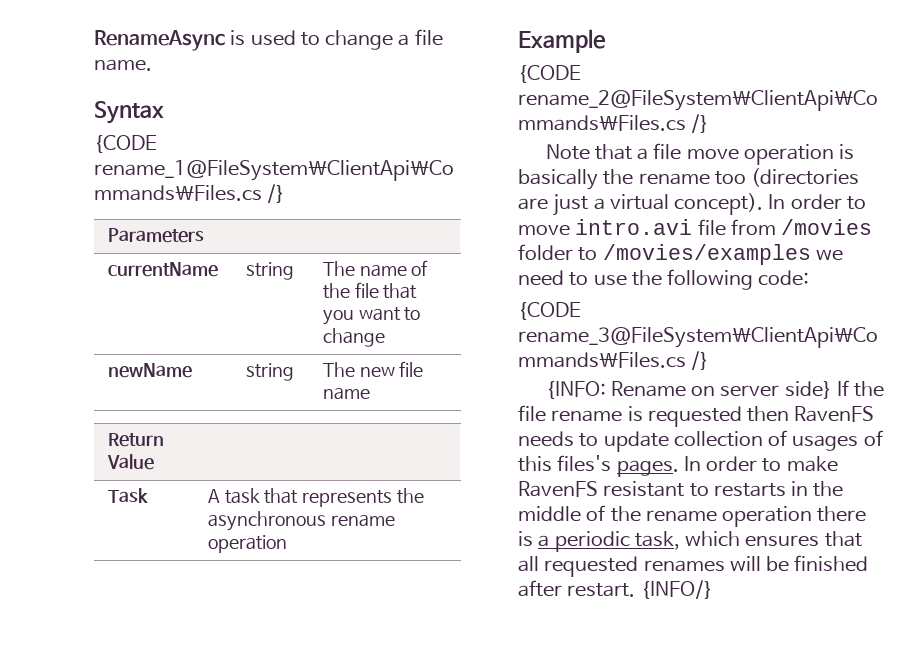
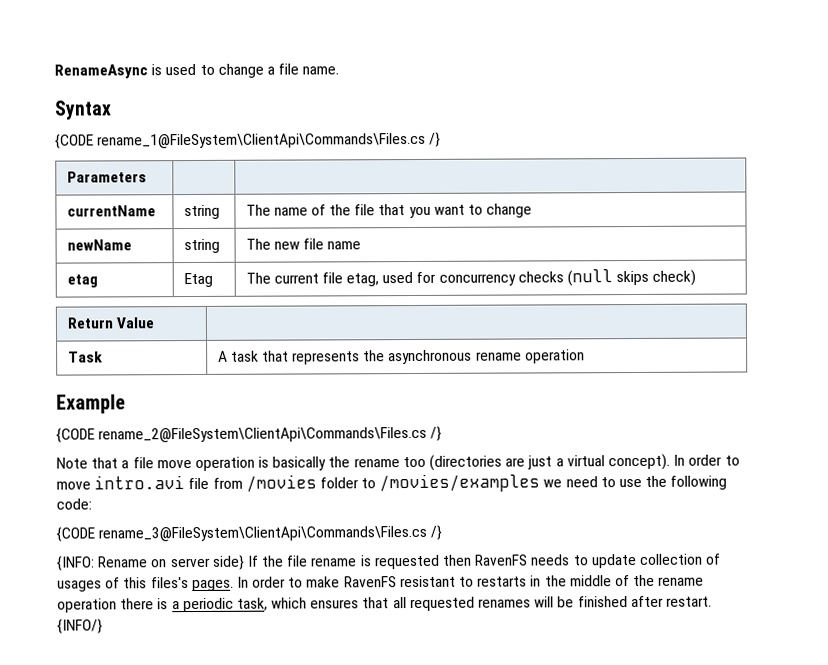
(370, 393) none -> [66,274,98,288] [183,272,213,288] [245,269,697,287] // etag | Etag | The current file etag, used for concurrency checks (null skips check)

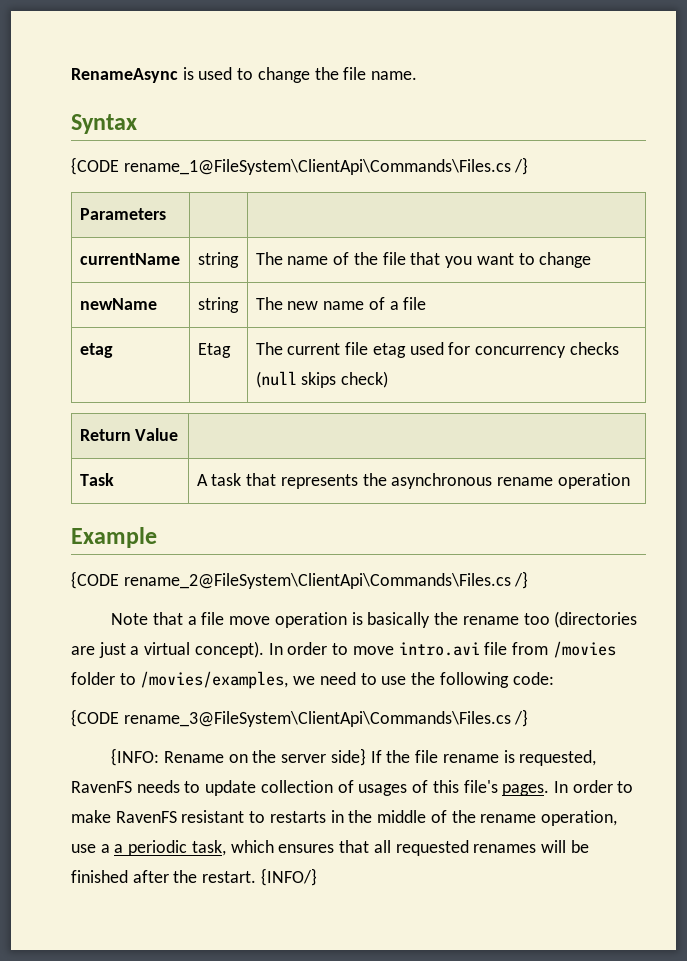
[266,66,275,75] a -> [314,67,339,80] the
[302,238,362,250] file name -> [323,297,427,310] name of a file
[346,273,380,287] etag, -> [372,343,406,358] etag
[379,473,541,493] /movies/examples -> [140,671,289,689] /movies/examples,
(168, 563) none -> [252,750,277,763] the
[374,554,473,570] requested then -> [519,750,597,766] requested,
[150,577,189,589] files's -> [463,780,498,793] file's
[57,598,169,613] operation there is -> [540,810,617,826] [71,844,110,853] operation, use a
(664, 601) none -> [173,870,198,883] the

